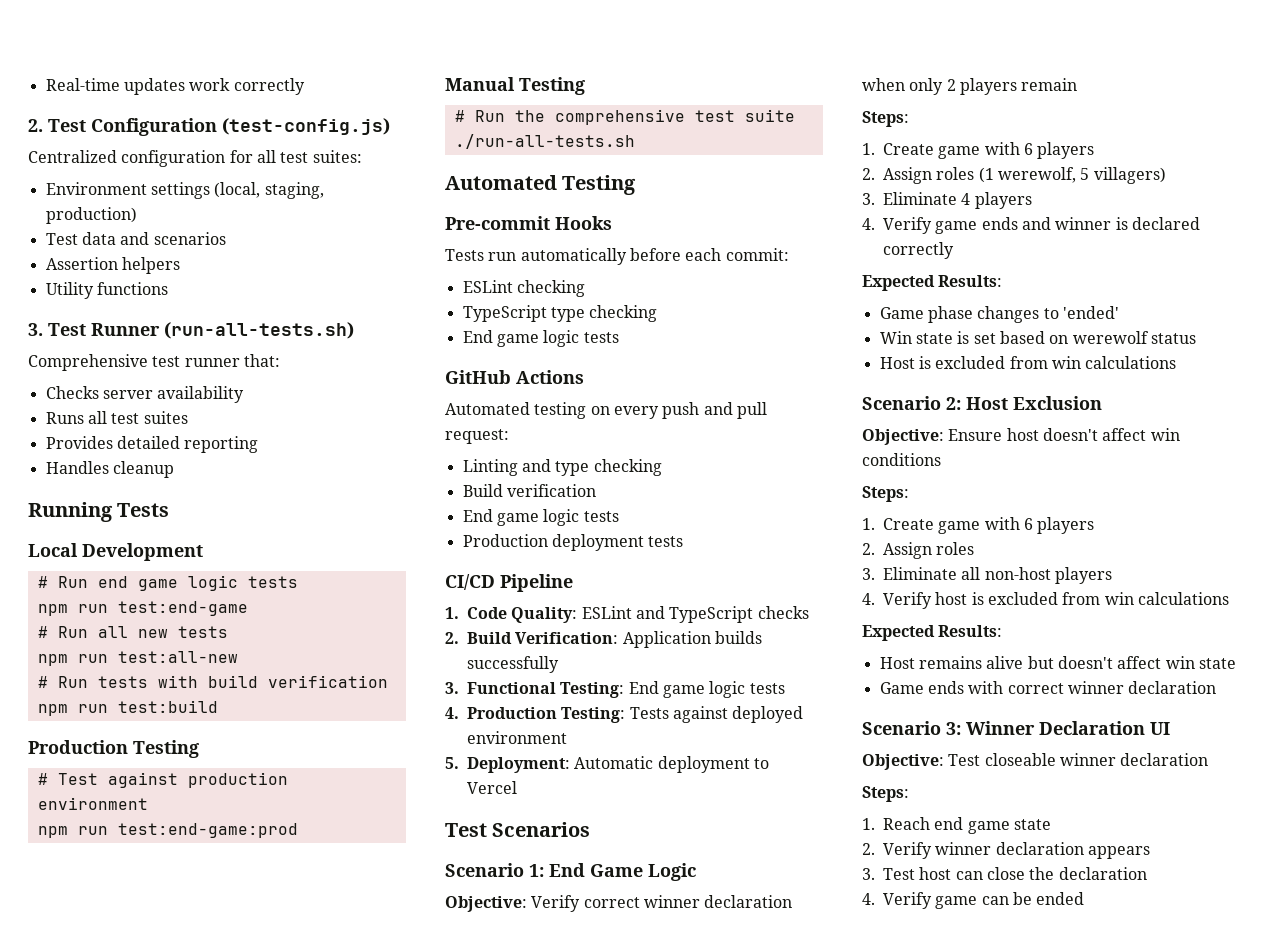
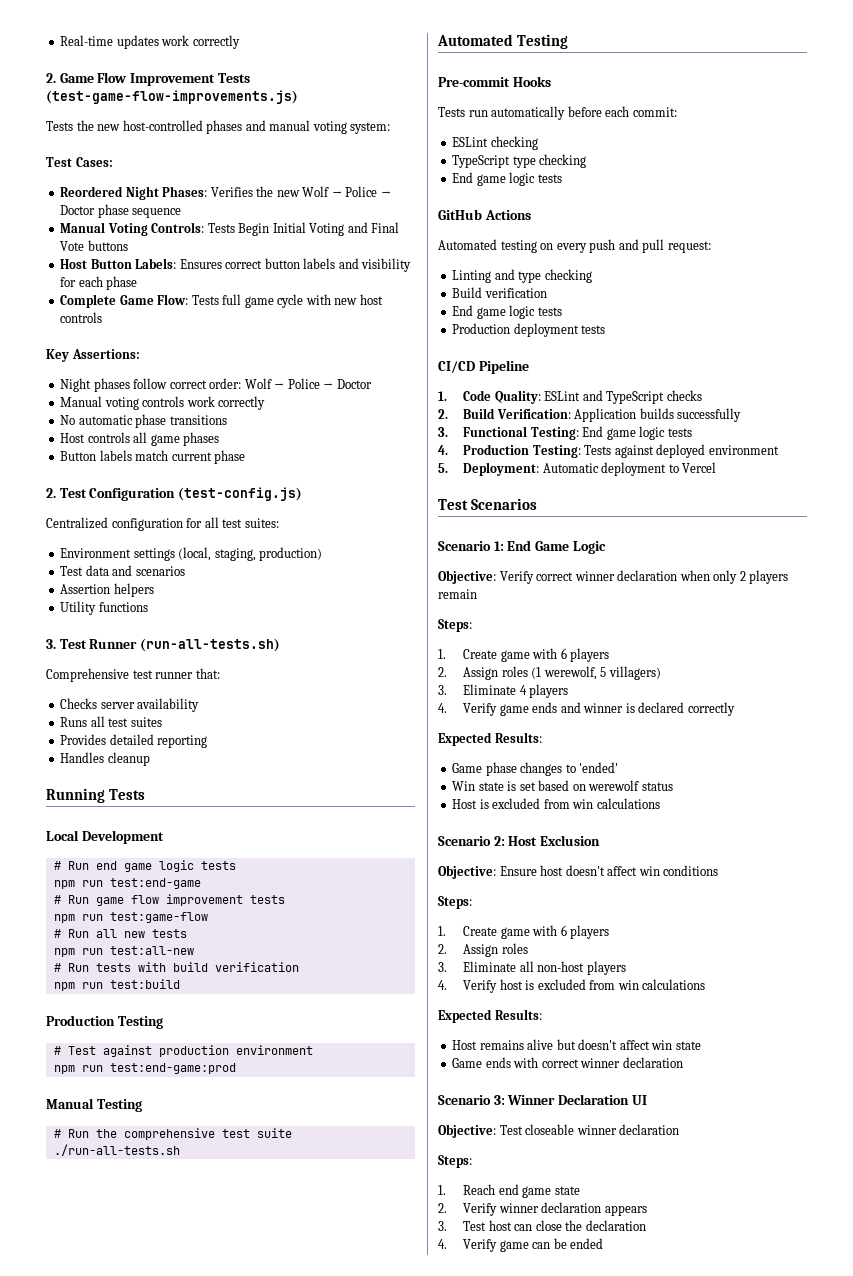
(305, 86) none -> [46,72,250,86] [46,90,298,104] [46,120,391,134] [46,157,113,167] [60,186,391,200] [60,204,182,218] [60,222,400,236] [60,240,128,251] [60,258,412,272] [60,276,138,290] [60,294,383,308] [60,312,103,323] [46,349,140,362] [60,378,372,392] [60,396,266,410] [60,414,227,428] [60,432,220,446] [60,450,246,464] // 2. Game Flow Improvement Tests (test-game-flow-improvements.js) // Tests the new host-controlled phases and manual voting system: // Test Cases: // Reordered Night Phases: Verifies the new Wolf → Police → Doctor phase sequence // Manual Voting Controls: Tests Begin Initial Voting and Final Vote buttons // Host Button Labels: Ensures correct button labels and visibility for each phase // Complete Game Flow: Tests full game cycle with new host controls // Key Assertions: // Night phases follow correct order: Wolf → Police → Doctor // Manual voting controls work correctly // No automatic phase transitions // Host controls all game phases // Button labels match current phase
(248, 608) none -> [53,894,285,906] [53,912,208,923] // # Run game flow improvement tests // npm run test:game-flow

